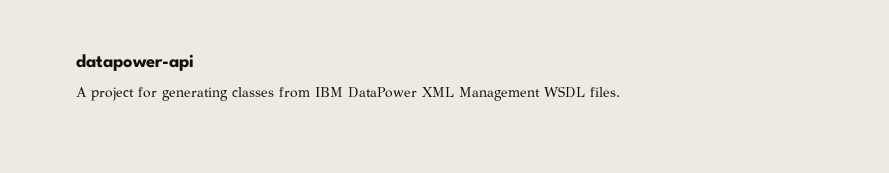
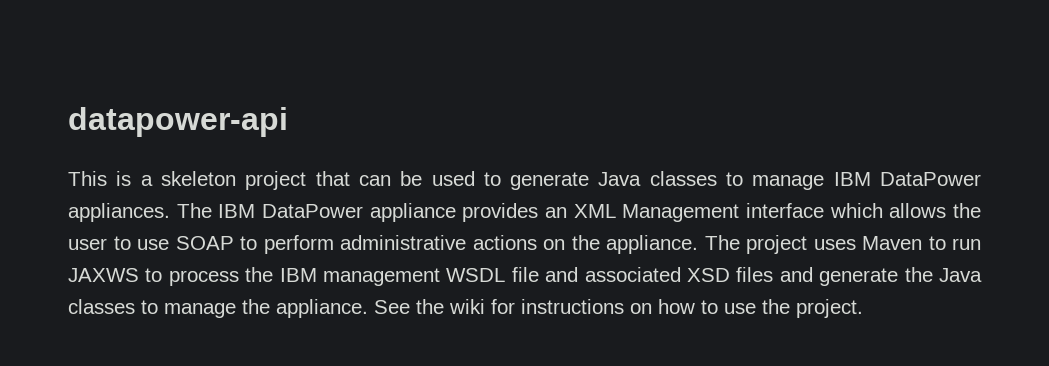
[76,86,620,101] A project for generating classes from IBM DataPower XML Management WSDL files. -> [68,171,981,190] [68,203,981,222] [68,235,981,254] [68,267,982,286] [68,299,863,318] This is a skeleton project that can be used to generate Java classes to manage IBM DataPower appliances. The IBM DataPower appliance provides an XML Management interface which allows the user to use SOAP to perform administrative actions on the appliance. The project uses Maven to run JAXWS to process the IBM management WSDL file and associated XSD files and generate the Java classes to manage the appliance. See the wiki for instructions on how to use the project.

